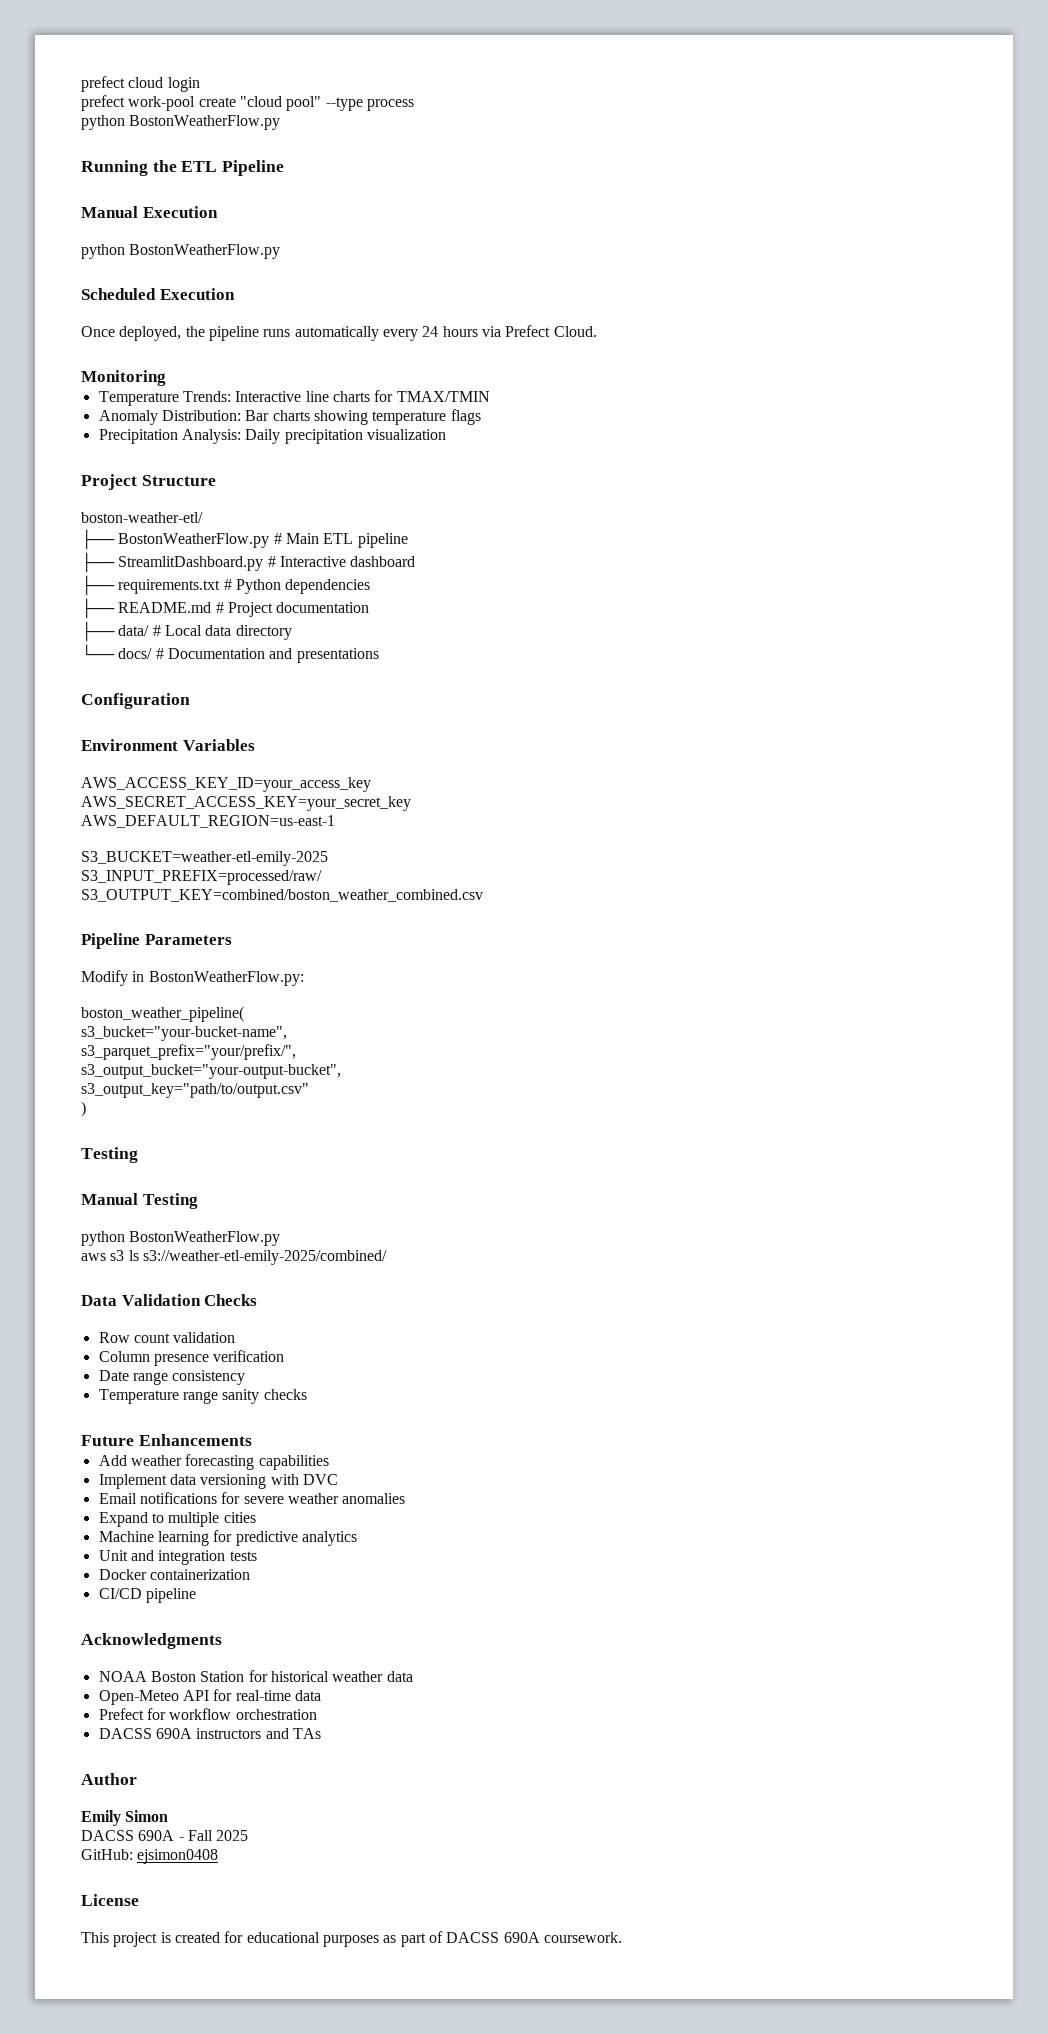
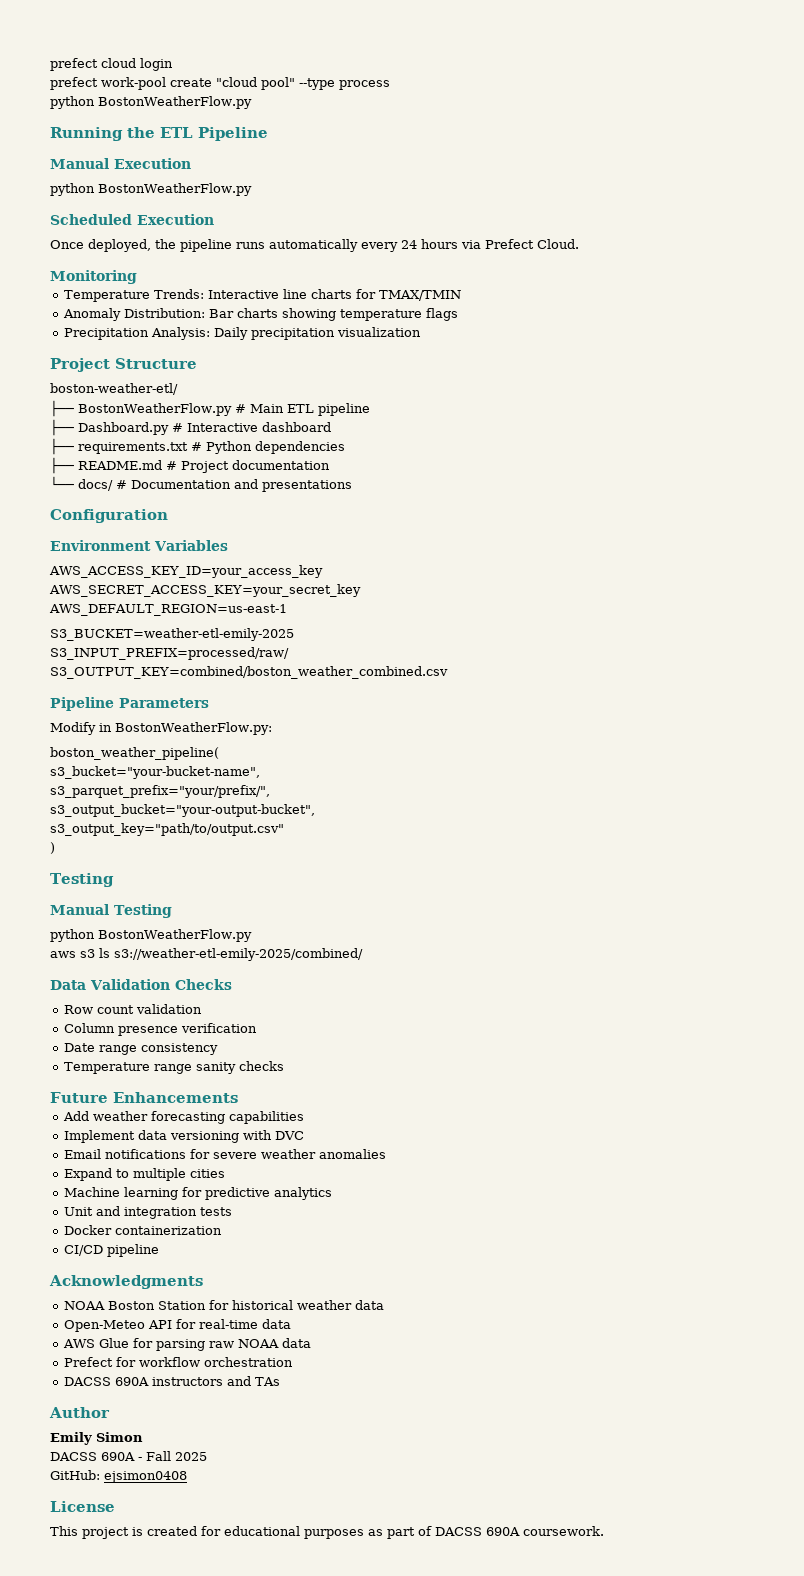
[118,556,264,571] StreamlitDashboard.py -> [78,422,169,435] Dashboard.py
[81,621,292,642] // ├── data/ # Local data directory -> (330, 465) none
(321, 1695) none -> [63,1338,312,1351] // AWS Glue for parsing raw NOAA data

